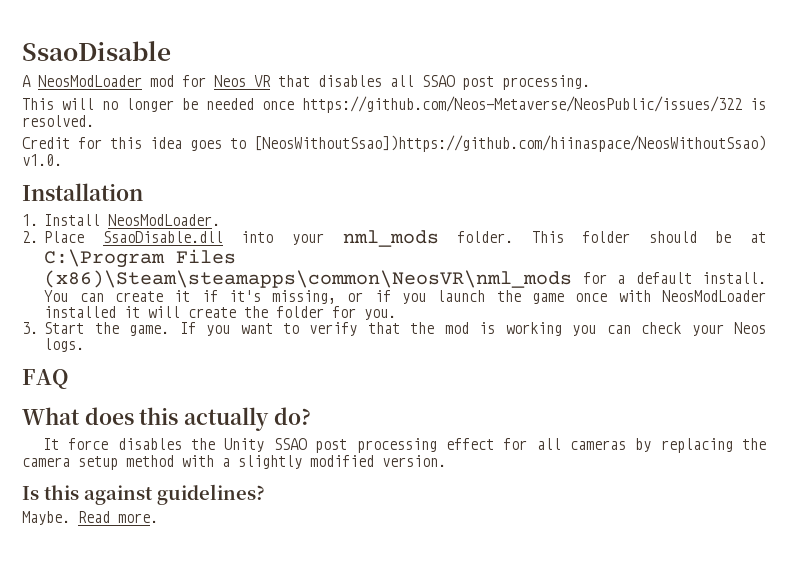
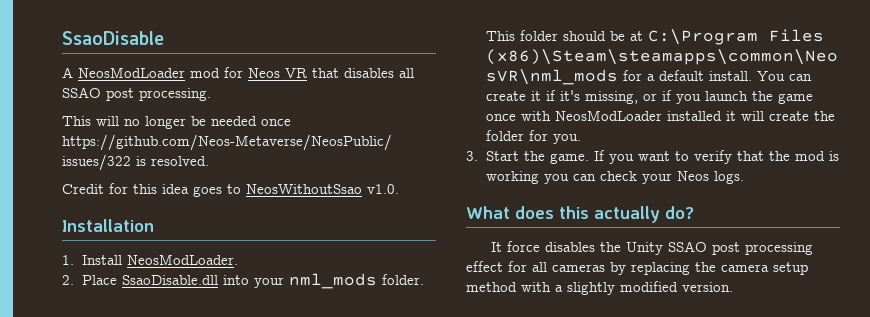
[254,135,766,152] [NeosWithoutSsao])https://github.com/hiinaspace/NeosWithoutSsao) -> [246,184,362,194] NeosWithoutSsao
[22,369,68,389] // FAQ -> (744, 177) none
[22,484,265,505] [22,511,158,525] // Is this against guidelines? // Maybe. Read more. -> (733, 287) none

